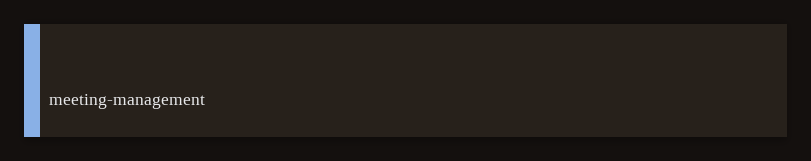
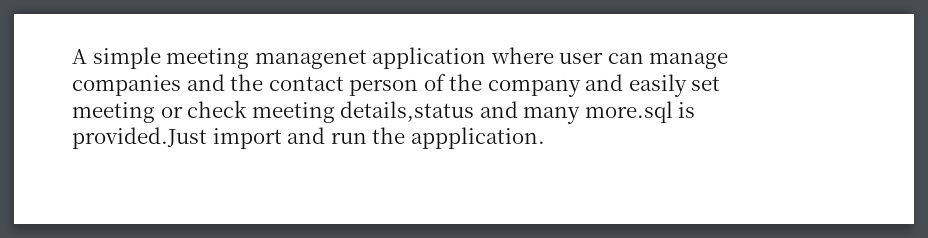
[49,94,205,109] meeting-management -> [72,47,729,69] [72,74,721,97] [72,100,696,124] [72,127,545,149] A simple meeting managenet application where user can manage companies and the contact person of the company and easily set meeting or check meeting details,status and many more.sql is provided.Just import and run the appplication.

